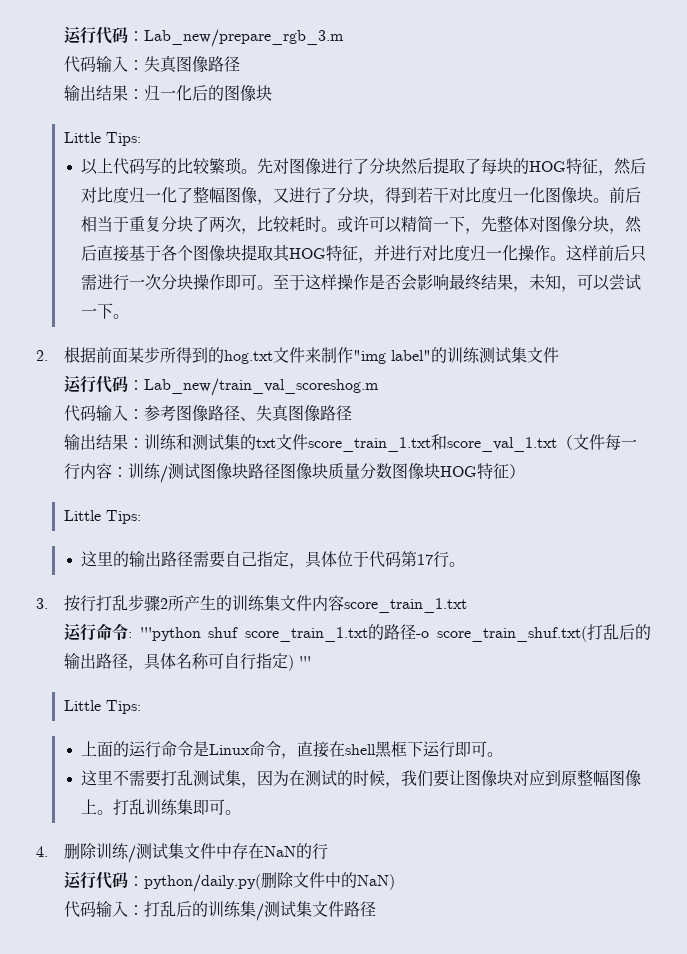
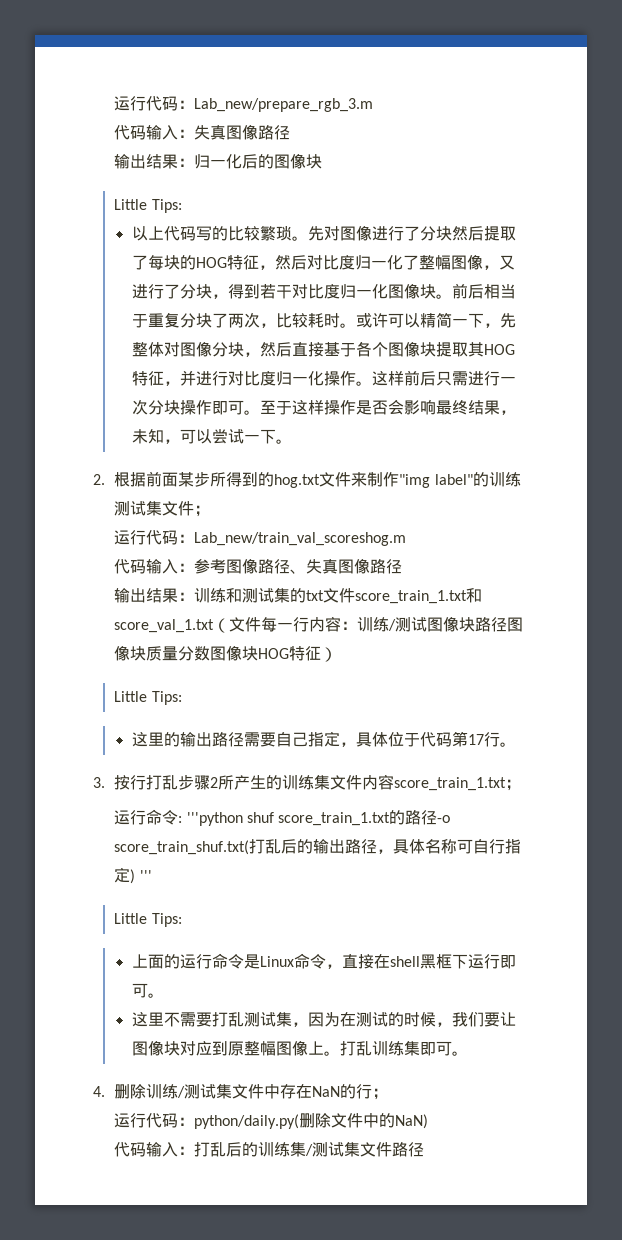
(559, 355) none -> [194,505,211,517] ；
(467, 605) none -> [505,779,522,791] ；
(328, 851) none -> [372,1088,389,1100] ；

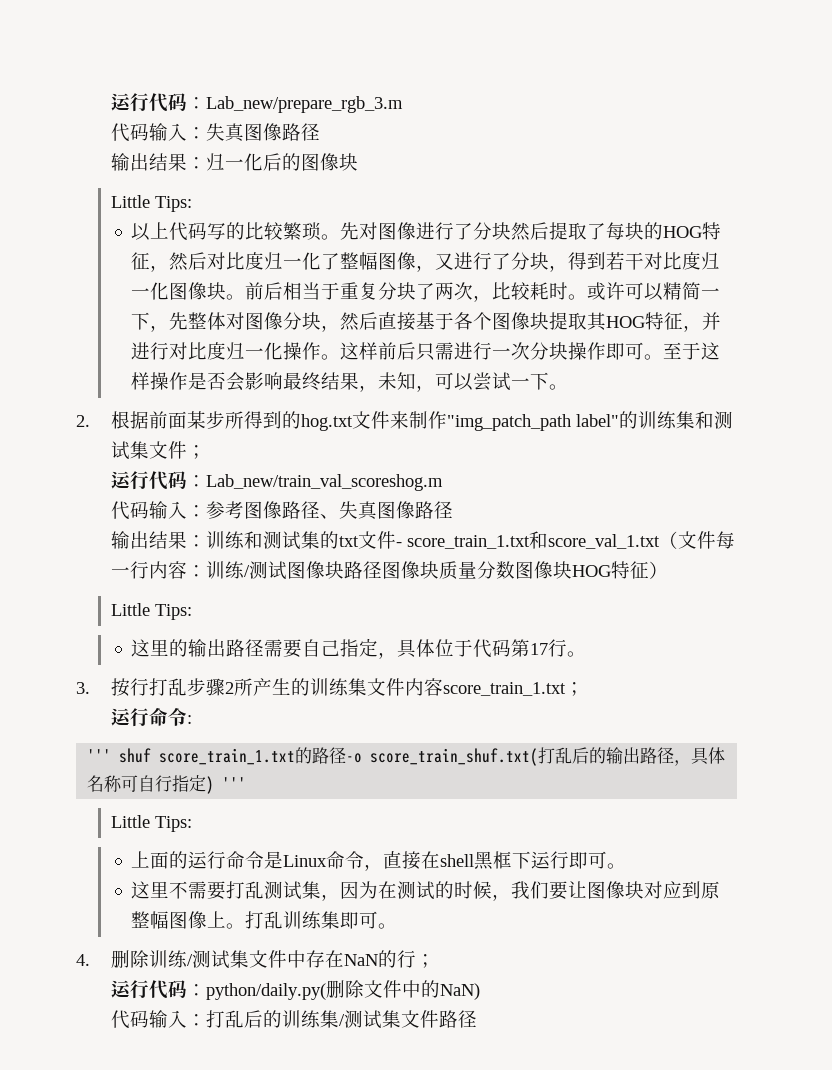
[399,474,431,488] "img -> [446,414,571,431] "img_patch_path
(521, 479) none -> [675,411,714,429] 集和
(356, 595) none -> [395,542,402,547] -
[186,812,243,826] '''python -> [87,749,112,762] // '''

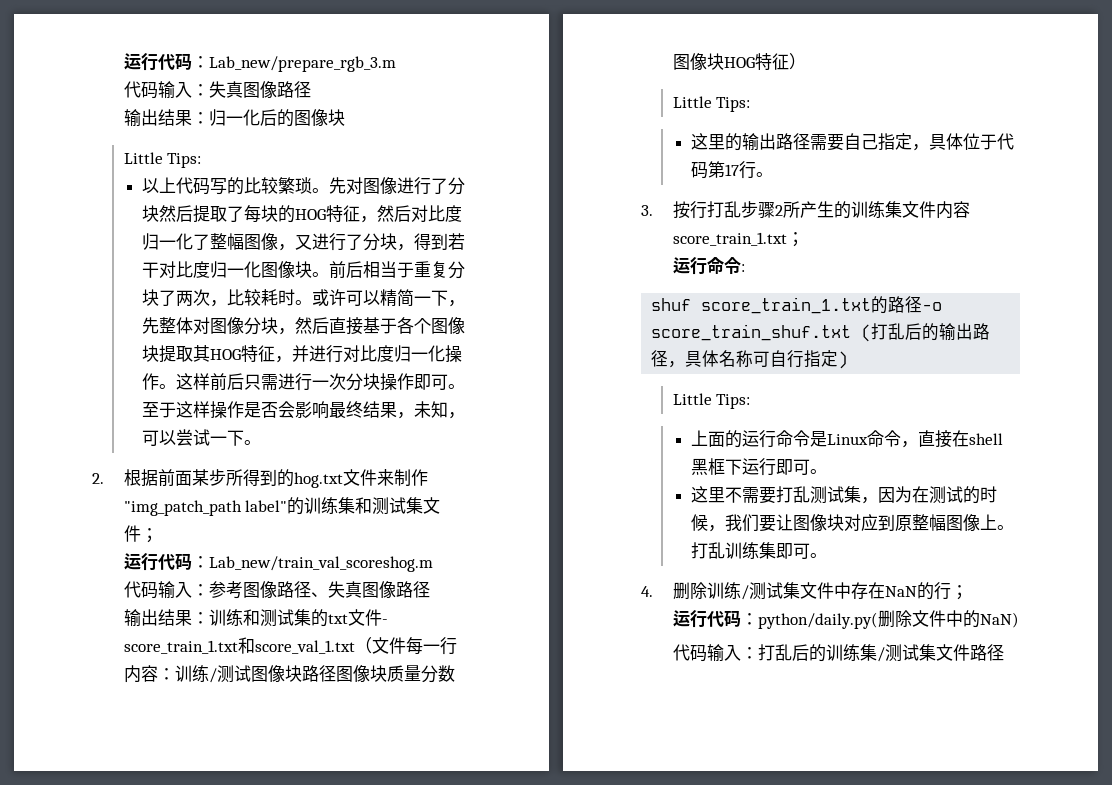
[87,749,112,762] ''' -> (745, 268) none
[370,748,539,766] score_train_shuf.txt( -> [651,324,872,342] score_train_shuf.txt (
[222,777,247,790] ''' -> (849, 360) none

